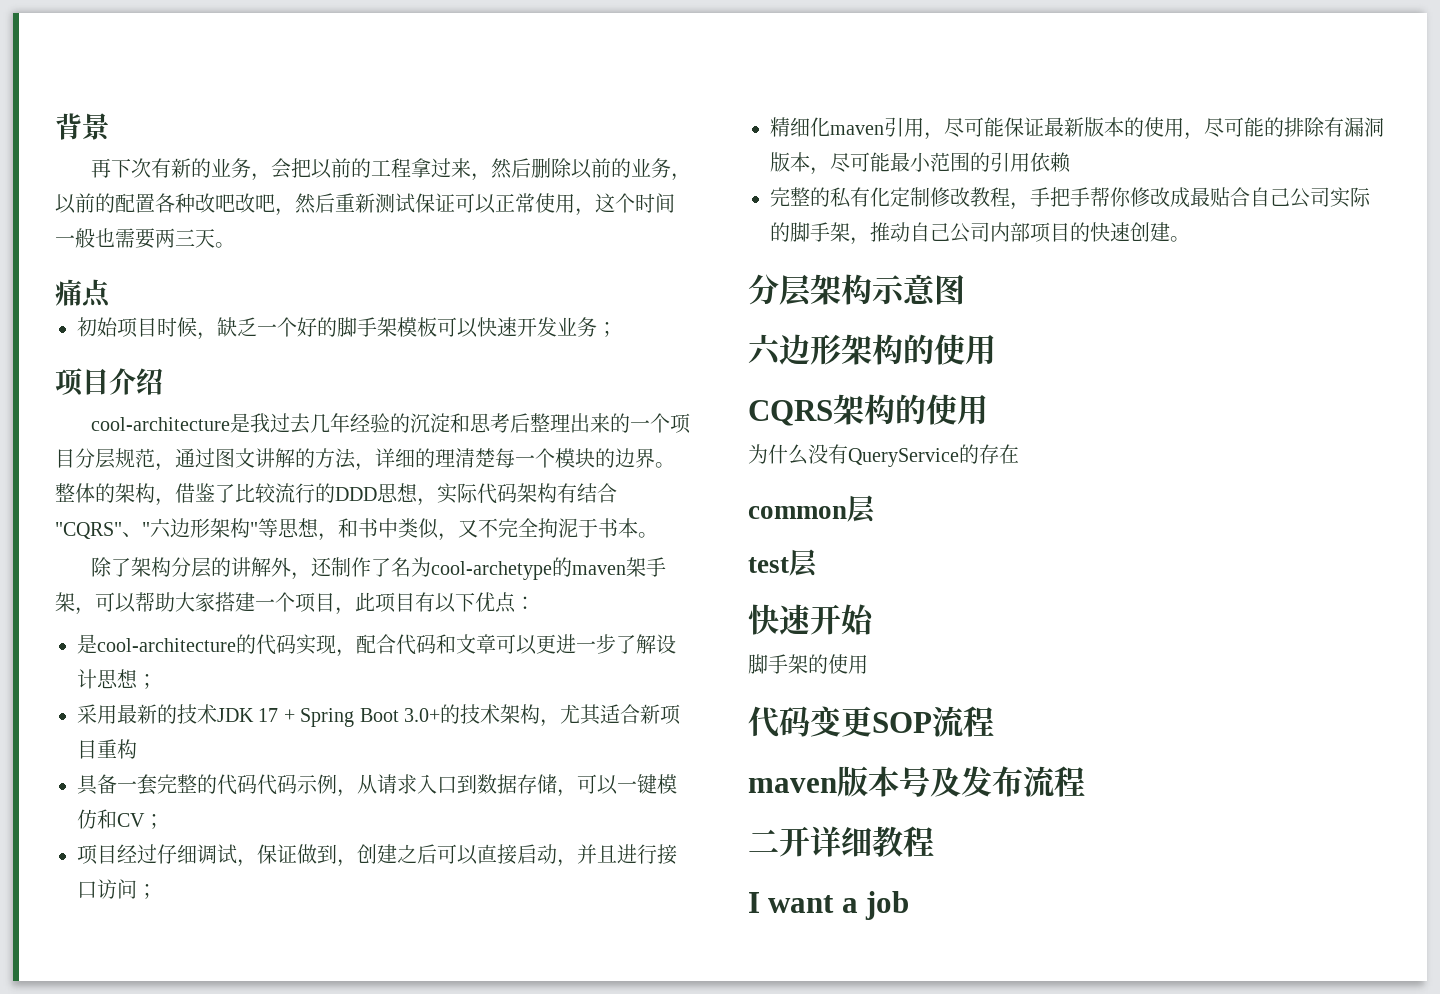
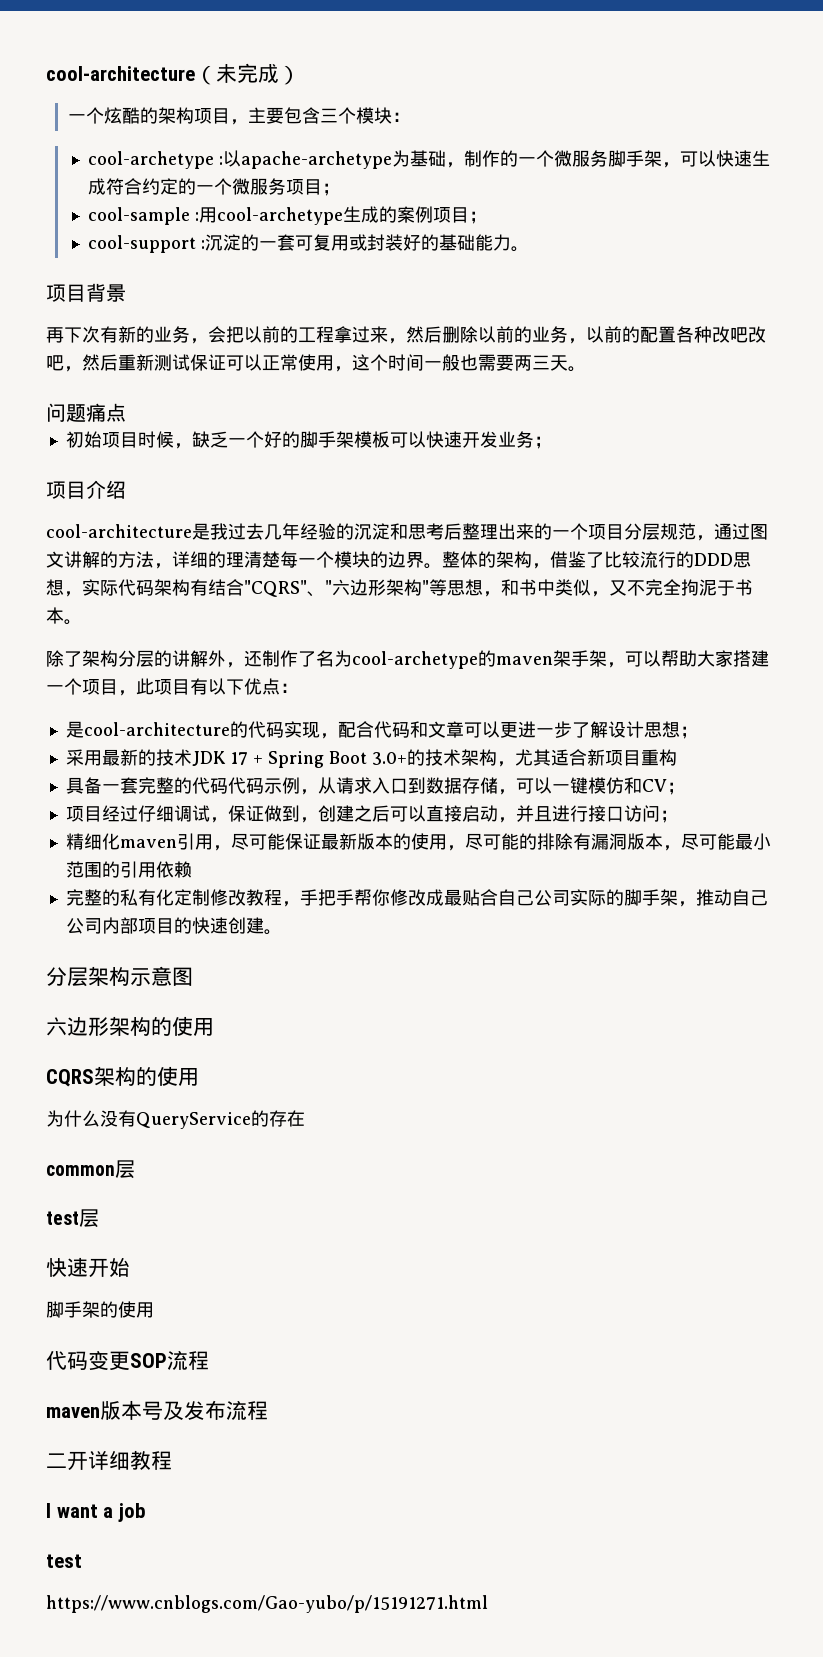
(55, 126) none -> [46,63,300,85] [67,107,410,125] [87,150,770,169] [87,178,340,196] [87,206,487,225] [87,234,529,253] [46,284,86,302] cool-architecture（未完成） // 一个炫酷的架构项目，主要包含三个模块： // cool-archetype :以apache-archetype为基础，制作的一个微服务脚手架，可以快速生成符合约定的一个微服务项目； // cool-sample :用cool-archetype生成的案例项目； // cool-support :沉淀的一套可复用或封装好的基础能力。 // 项目
(235, 245) none -> [46,403,86,422] 问题
(910, 905) none -> [46,1554,82,1568] [46,1595,488,1613] // test // https://www.cnblogs.com/Gao-yubo/p/15191271.html

